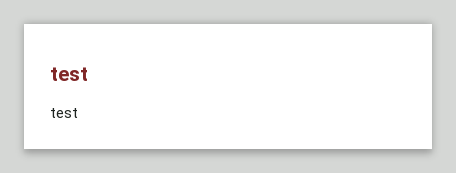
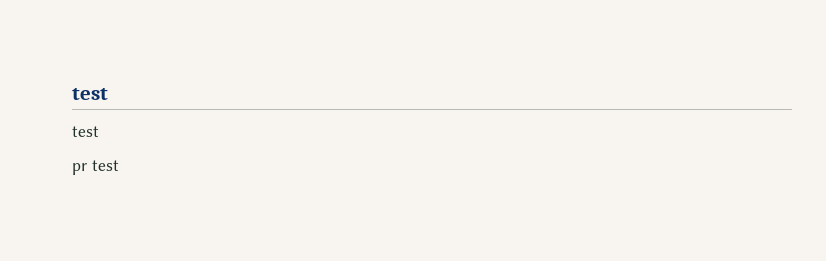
(78, 113) none -> [72,160,119,175] // pr test

